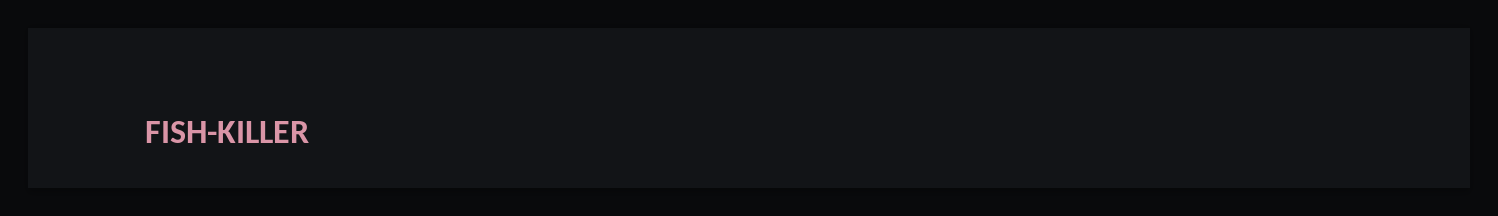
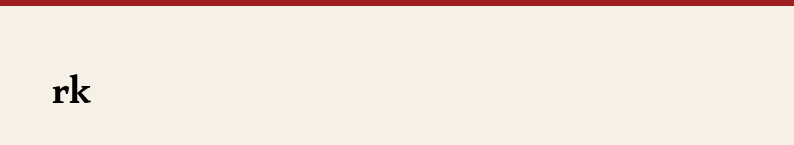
[145,121,309,143] FISH-KILLER -> [52,74,91,103] rk

